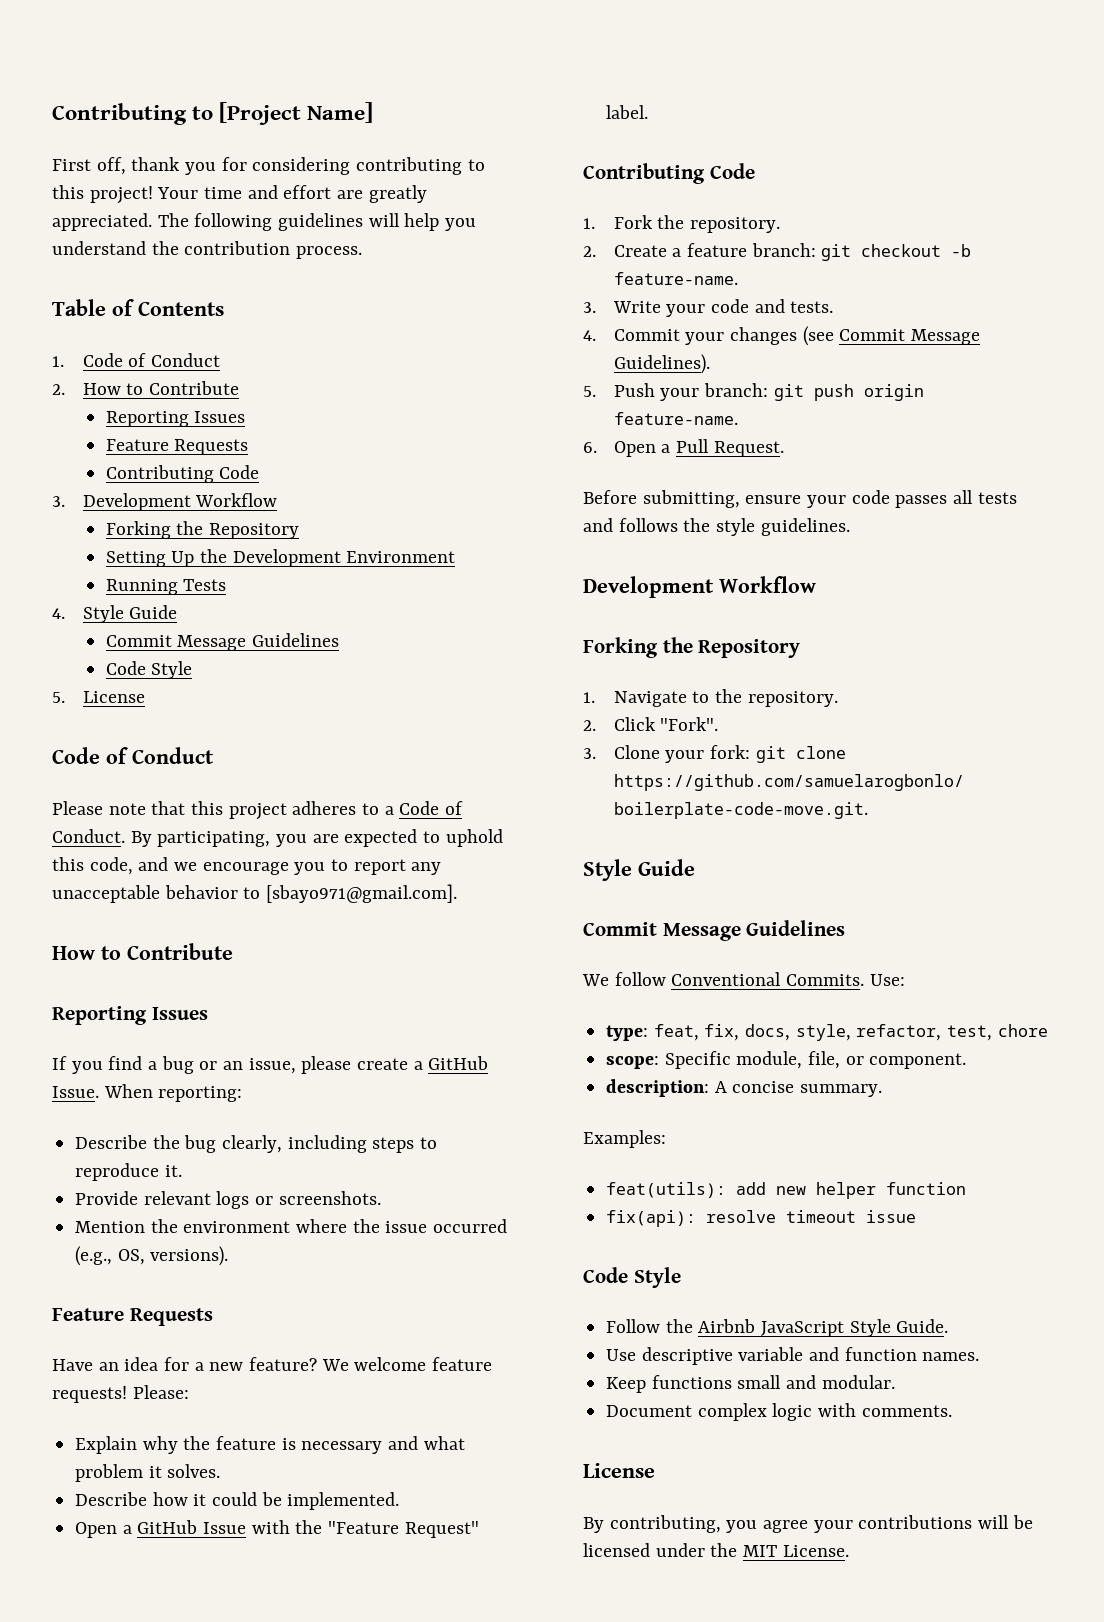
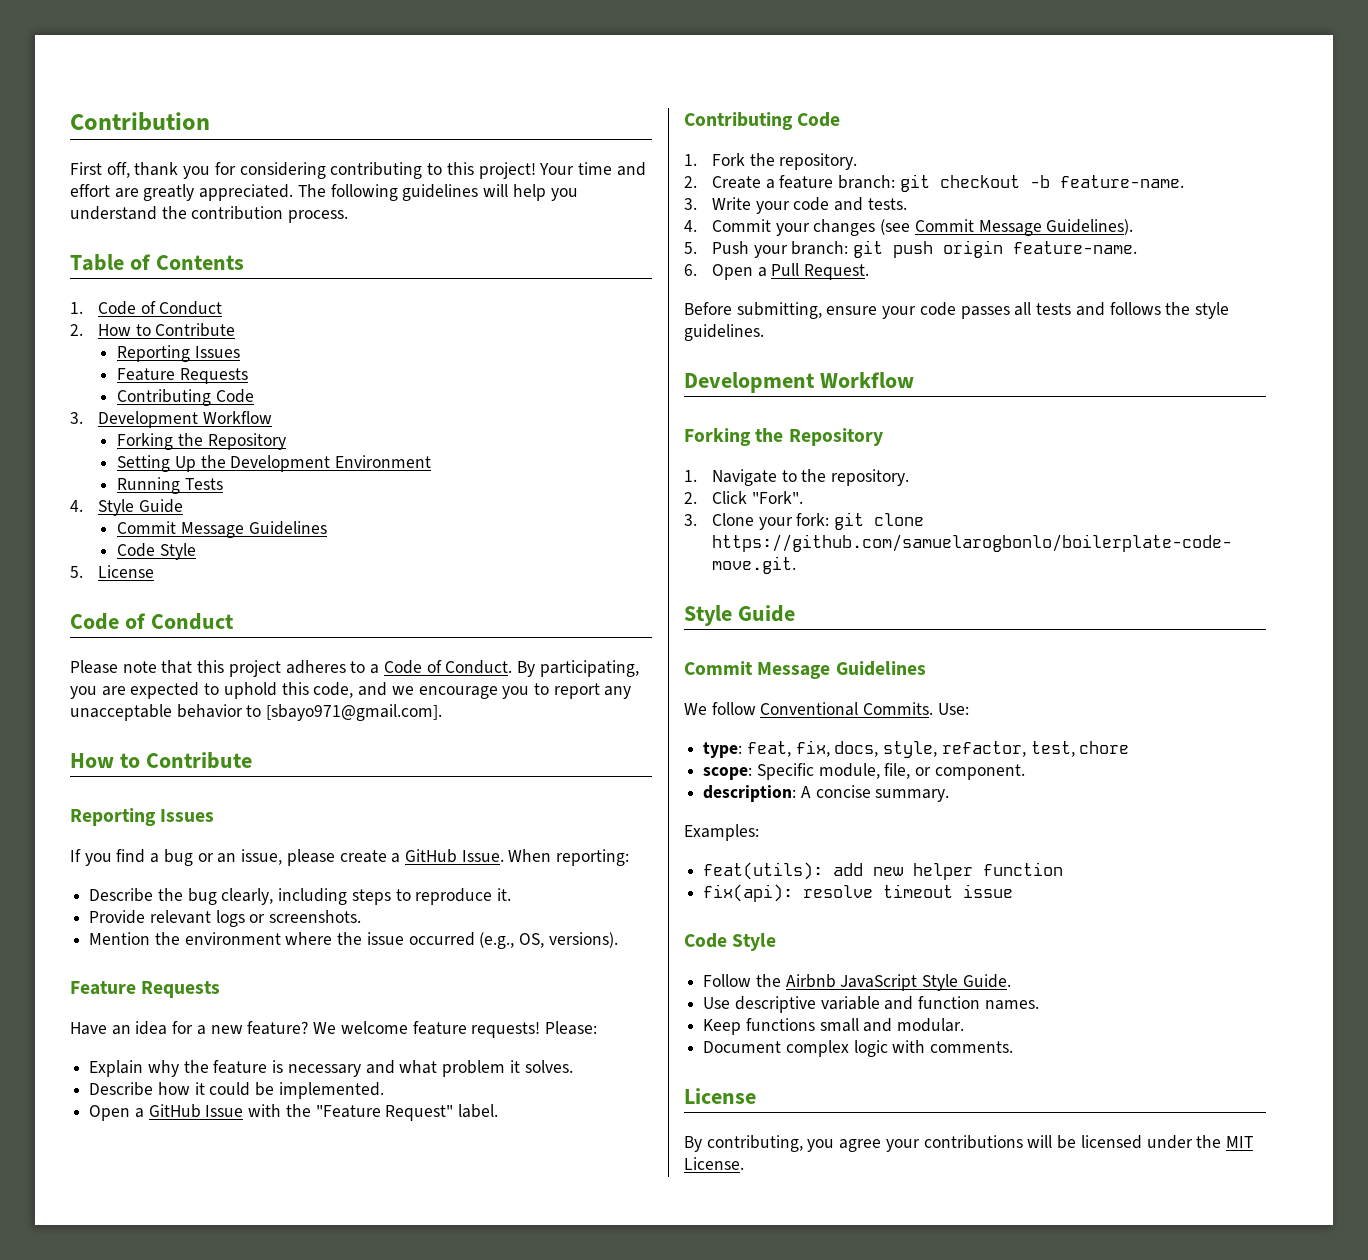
[52,102,374,125] Contributing to [Project Name] -> [70,112,210,131] Contribution

